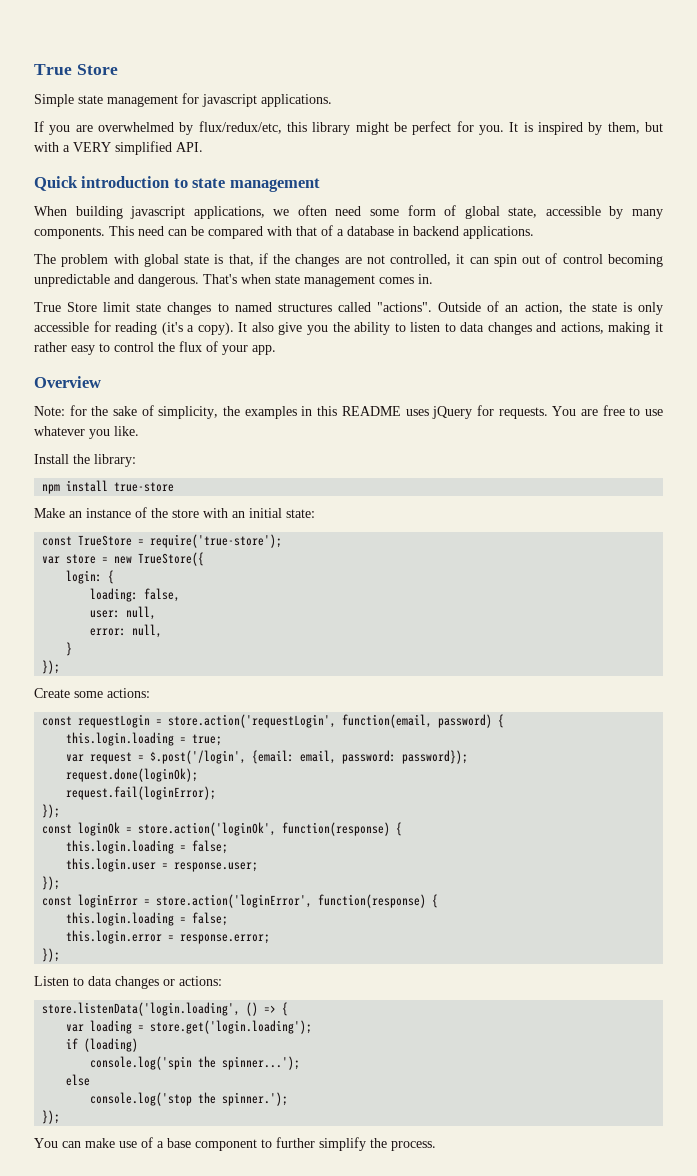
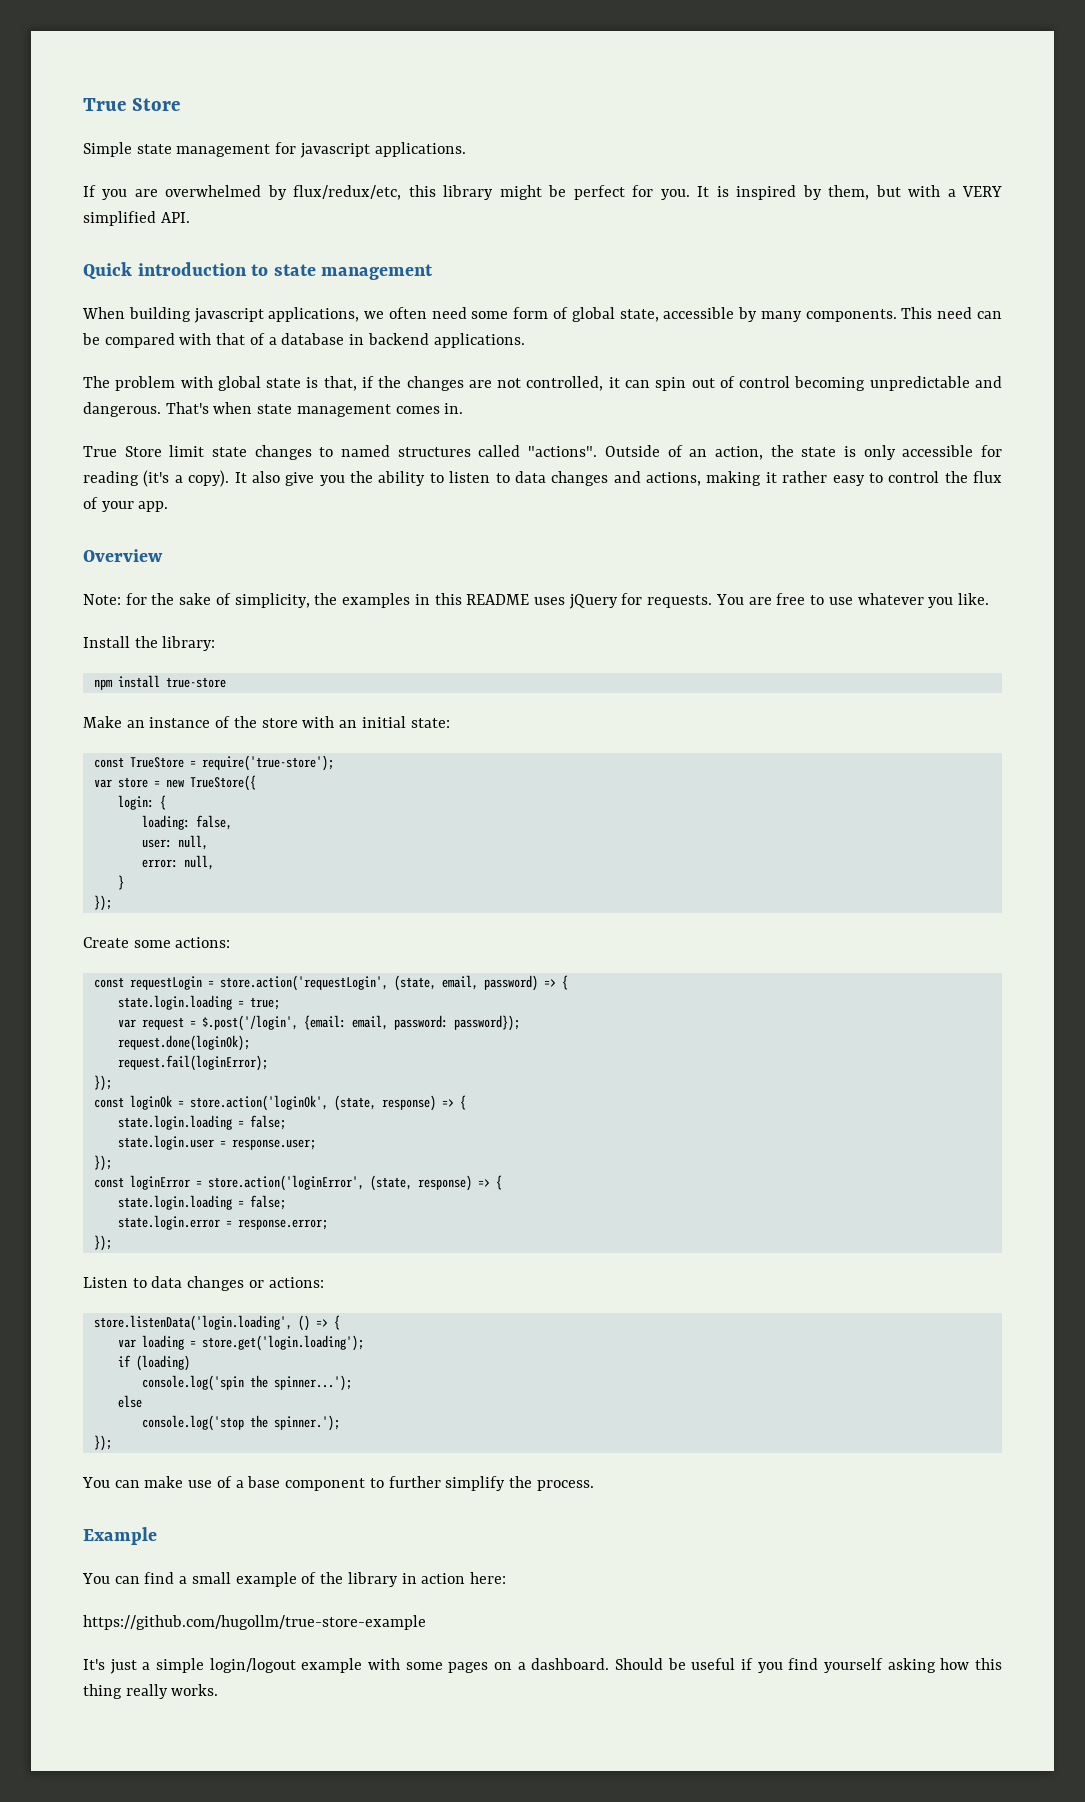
[342,714,505,728] [66,732,175,746] function(email, password) { // this.login.loading -> [393,975,568,991] [117,995,232,1010] (state, email, password) => { // state.login.loading
[282,822,403,836] [66,840,229,854] [66,858,157,872] function(response) { // this.login.loading = false; // this.login.user -> [333,1095,466,1111] [117,1115,286,1130] [117,1135,214,1150] (state, response) => { // state.login.loading = false; // state.login.user
[318,894,439,908] [66,912,229,926] [66,930,163,944] function(response) { // this.login.loading = false; // this.login.error -> [369,1175,502,1191] [117,1195,286,1210] [117,1215,220,1230] (state, response) => { // state.login.loading = false; // state.login.error
(436, 1146) none -> [83,1527,157,1545] [82,1572,506,1587] [83,1615,426,1630] [83,1658,1002,1674] [83,1684,219,1699] // Example // You can find a small example of the library in action here: // https://github.com/hugollm/true-store-example // It's just a simple login/logout example with some pages on a dashboard. Should be useful if you find yourself asking how this thing really works.

